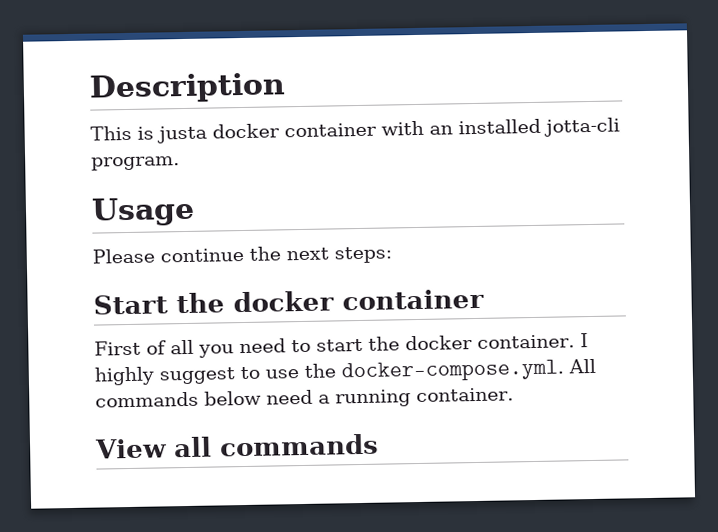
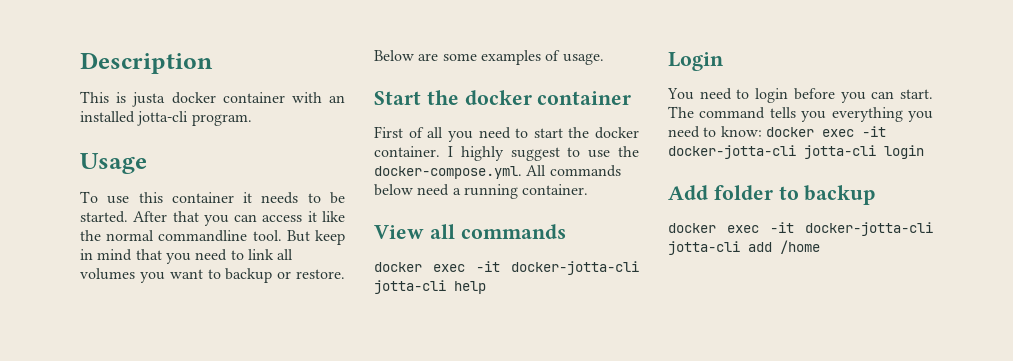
[92,246,392,264] Please continue the next steps: -> [80,191,345,204] [80,211,345,226] [80,230,345,245] [80,249,294,264] [80,268,345,283] [374,50,604,65] To use this container it needs to be started. After that you can access it like the normal commandline tool. But keep in mind that you need to link all volumes you want to backup or restore. Below are some examples of usage.
(379, 445) none -> [374,261,639,275] [374,280,486,294] [668,52,724,71] [667,88,933,103] [668,106,933,122] [668,126,886,138] [668,145,924,159] [668,185,876,205] [668,222,933,236] [668,240,820,255] // docker exec -it docker-jotta-cli jotta-cli help // Login // You need to login before you can start. The command tells you everything you need to know: docker exec -it docker-jotta-cli jotta-cli login // Add folder to backup // docker exec -it docker-jotta-cli jotta-cli add /home

